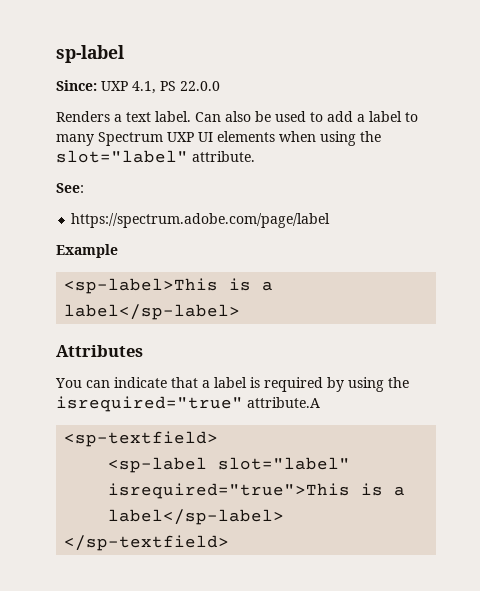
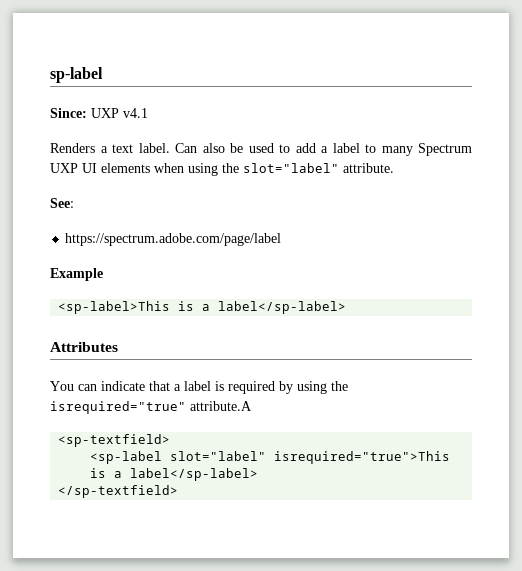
[132,81,220,94] 4.1, PS 22.0.0 -> [123,108,148,118] v4.1

